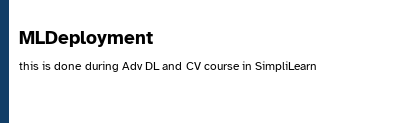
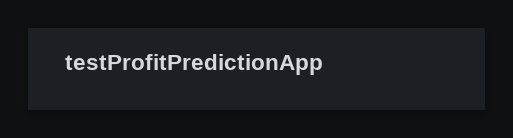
[19,31,153,47] [19,61,318,72] MLDeployment // this is done during Adv DL and CV course in SimpliLearn -> [65,54,323,75] testProfitPredictionApp

